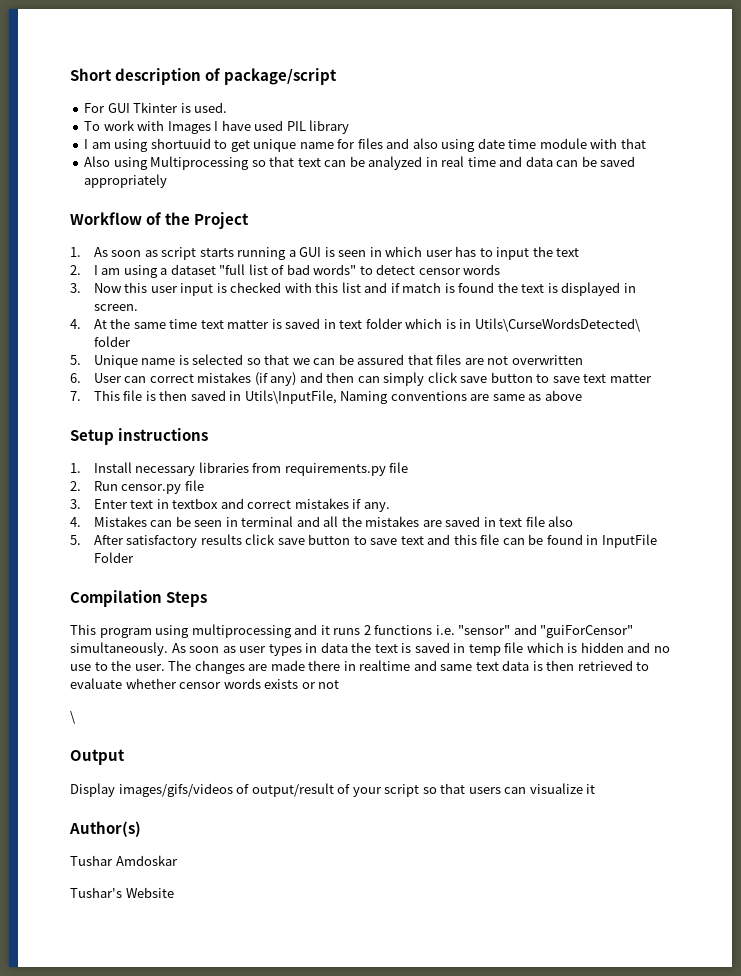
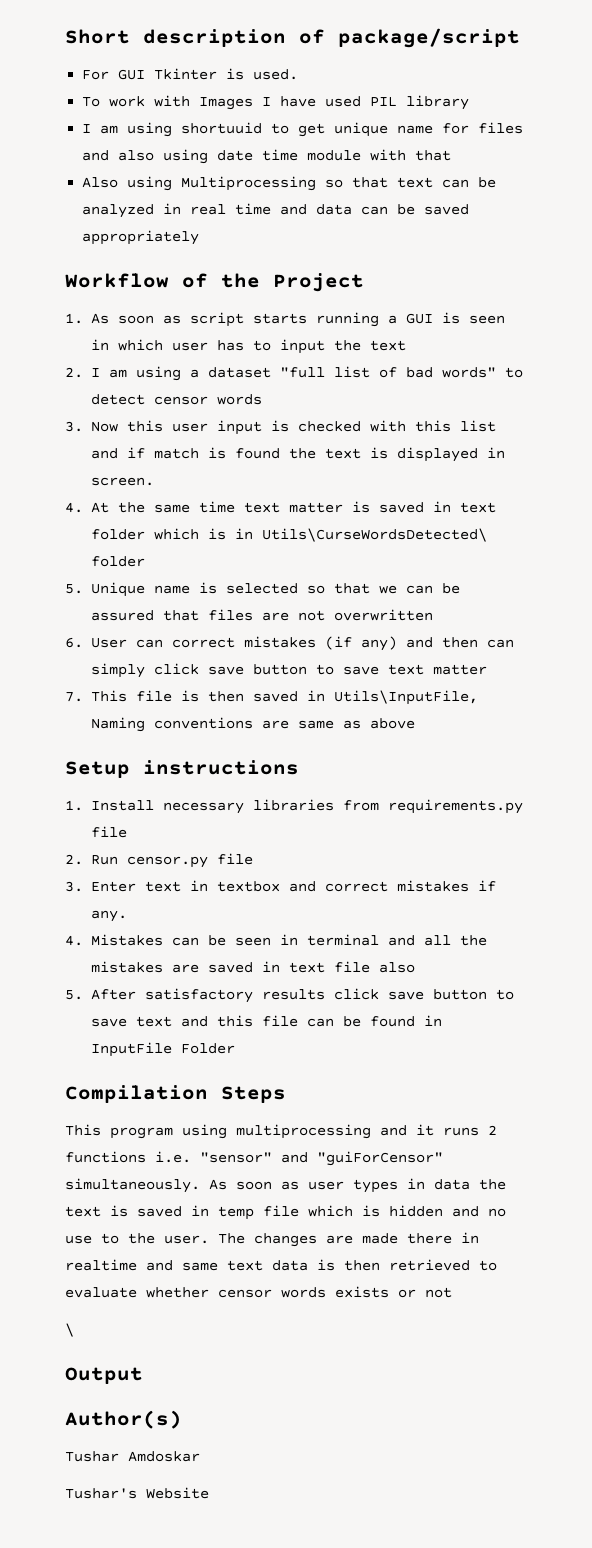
[70,783,596,797] // Display images/gifs/videos of output/result of your script so that users can visualize it -> (143, 1375) none

